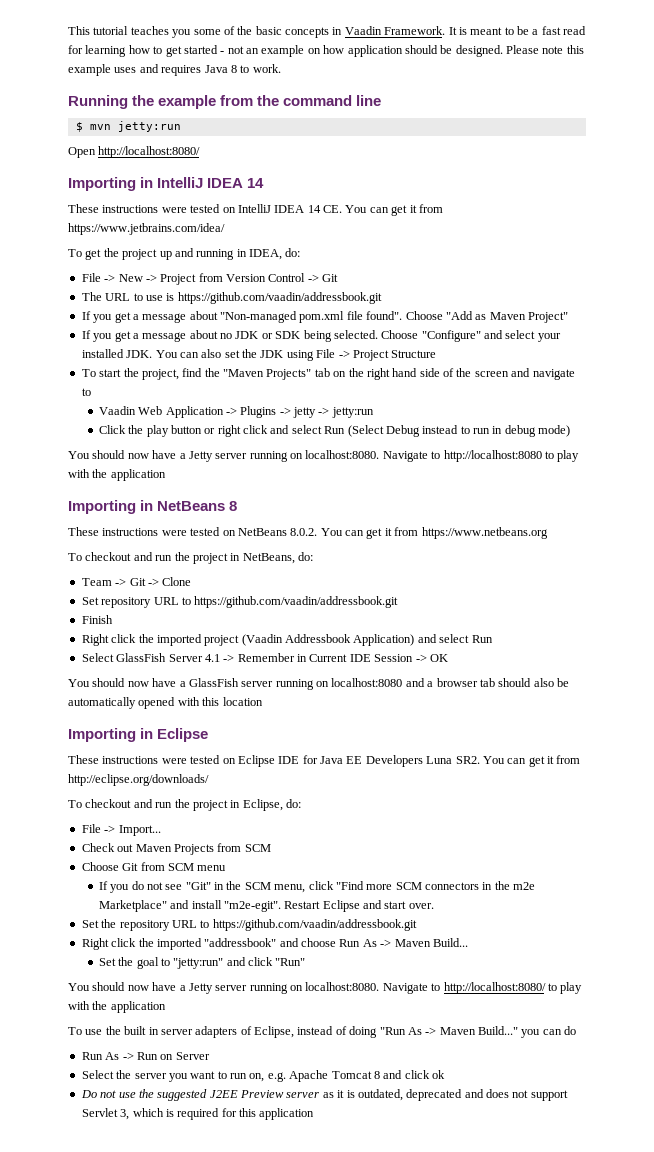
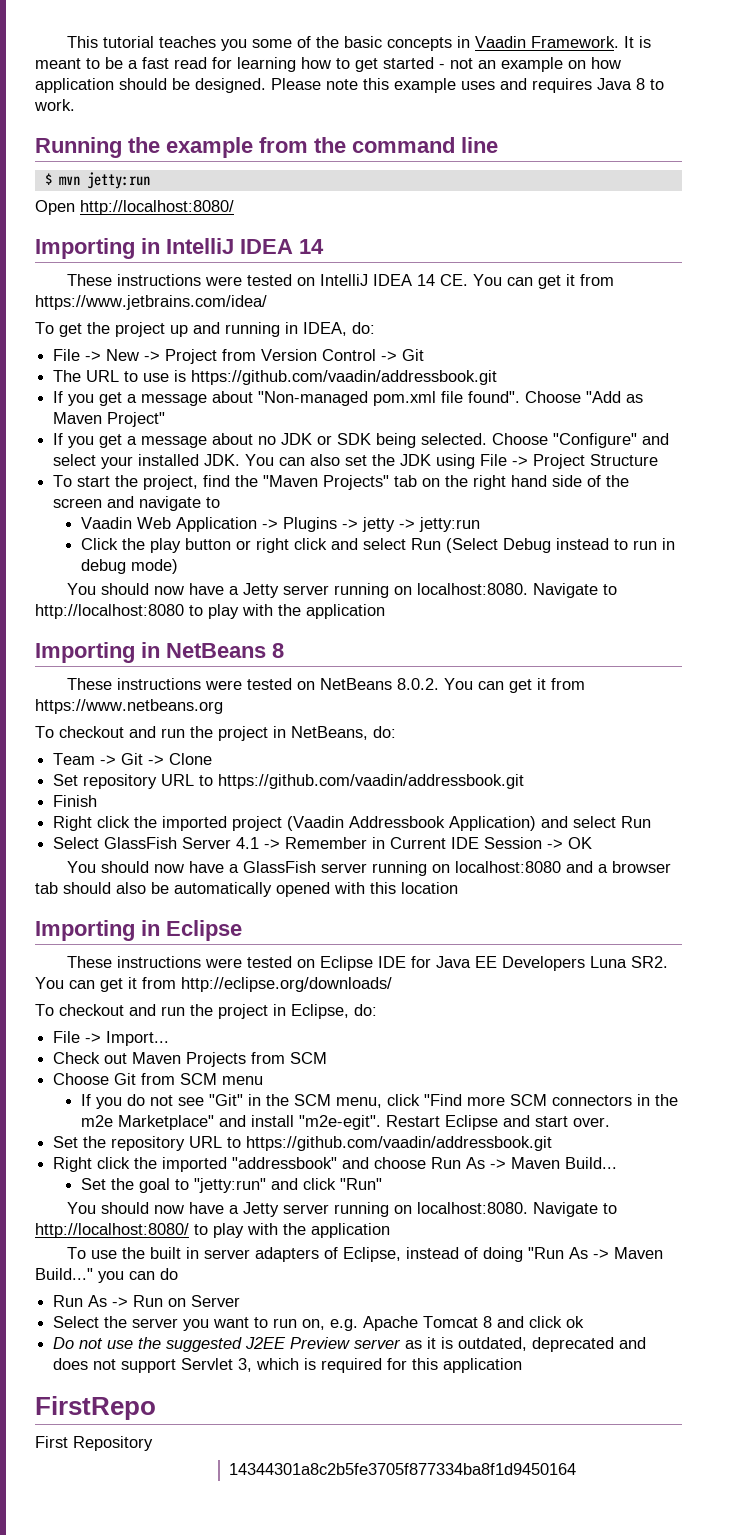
(315, 1114) none -> [35,1396,156,1420] [35,1436,153,1451] [229,1463,577,1475] // FirstRepo // First Repository // 14344301a8c2b5fe3705f877334ba8f1d9450164

